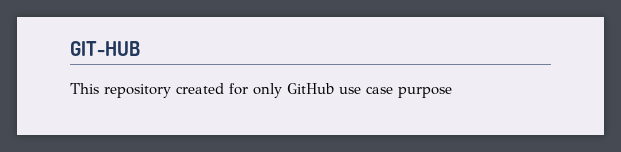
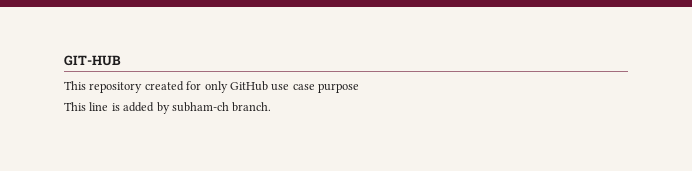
(452, 92) none -> [64,102,272,114] // This line is added by subham-ch branch.

